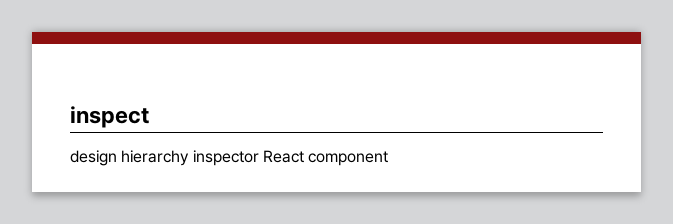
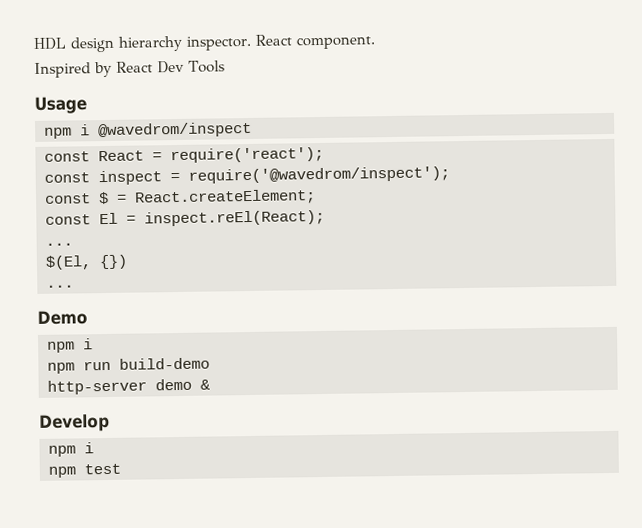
[70,106,149,128] inspect // -> [33,37,66,50] HDL
[192,150,389,166] inspector React component -> [186,34,375,51] [34,60,225,78] [34,96,87,114] [44,121,252,139] [44,146,324,164] [44,166,450,186] [44,189,316,206] [45,209,325,227] [45,242,73,246] [45,254,128,270] [46,284,74,288] [37,310,88,325] [47,338,93,353] [47,357,210,374] [47,378,210,395] [39,413,110,432] [48,442,94,457] [48,463,121,478] inspector. React component. // Inspired by React Dev Tools // Usage // npm i @wavedrom/inspect // const React = require('react'); // const inspect = require('@wavedrom/inspect'); // const $ = React.createElement; // const El = inspect.reEl(React); // ... // $(El, {}) // ... // Demo // npm i // npm run build-demo // http-server demo & // Develop // npm i // npm test

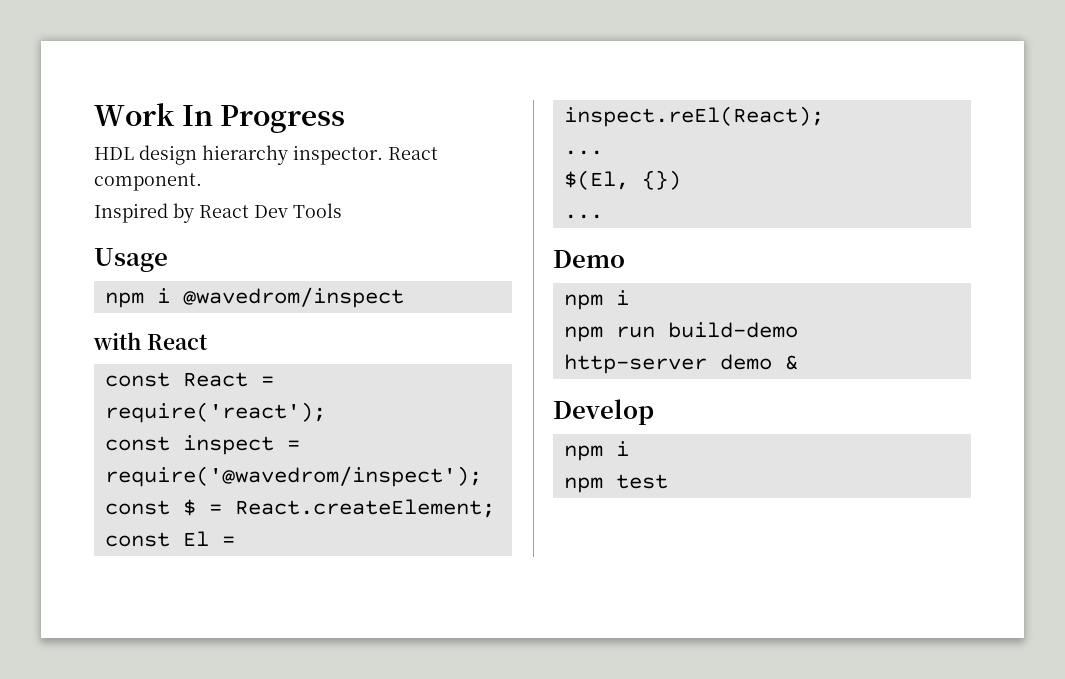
(33, 43) none -> [94,103,346,133] Work In Progress //
(252, 130) none -> [93,332,208,350] // with React

